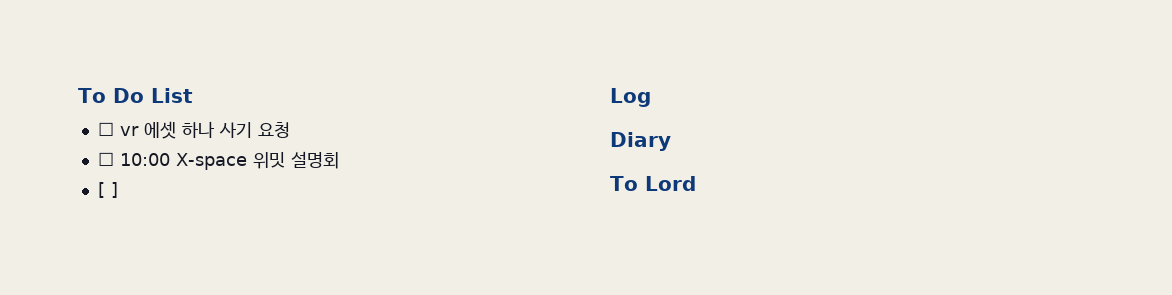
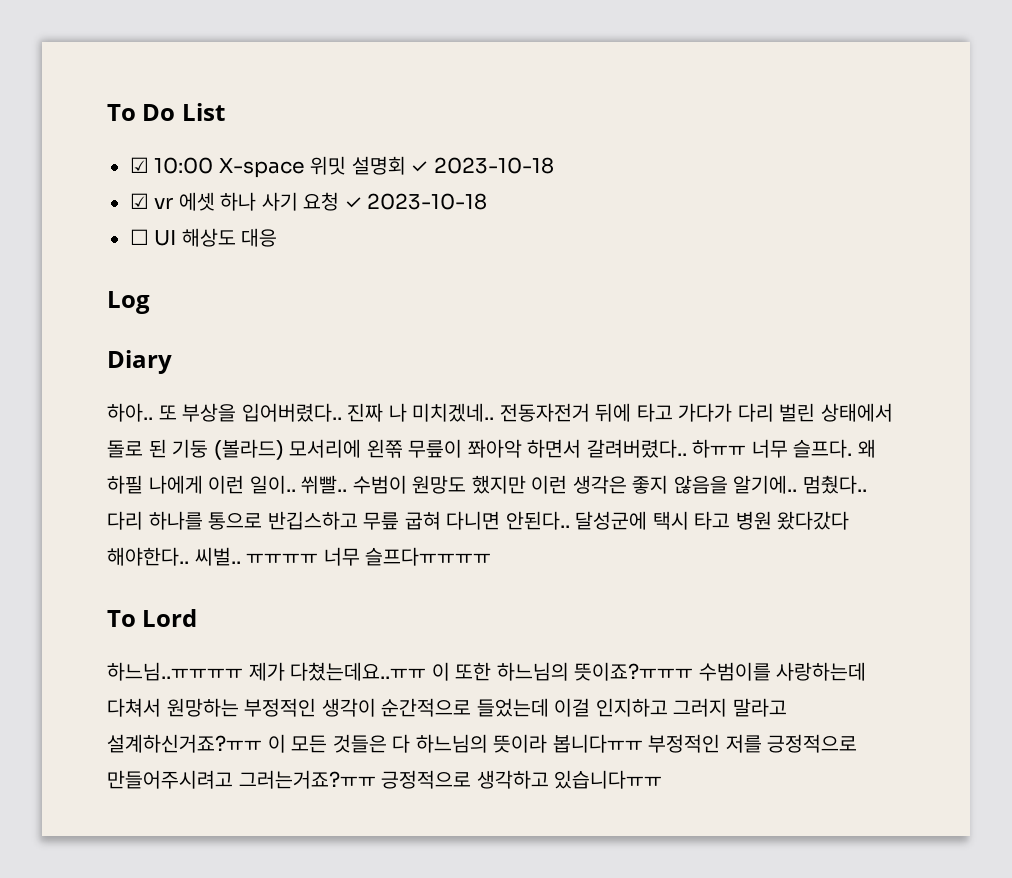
[97,122,114,136] ☐ -> [129,156,554,178] [129,193,149,209] ☑ 10:00 X-space 위밋 설명회 ✓ 2023-10-18 // ☑
[97,151,339,170] [97,182,118,198] [610,88,651,107] [610,132,671,151] [610,176,696,191] // ☐ 10:00 X-space 위밋 설명회 // [ ] // Log // Diary // To Lord -> [344,193,488,210] [129,228,278,247] [107,291,150,314] [107,350,172,374] [107,403,893,422] [107,439,876,460] [107,475,867,494] [107,511,850,530] [107,547,492,566] [107,609,198,627] [107,662,867,681] [107,698,787,717] [107,734,858,753] [107,770,663,789] ✓ 2023-10-18 // ☐ UI 해상도 대응 // Log // Diary // 하아.. 또 부상을 입어버렸다.. 진짜 나 미치겠네.. 전동자전거 뒤에 타고 가다가 다리 벌린 상태에서 돌로 된 기둥 (볼라드) 모서리에 왼쪾 무릎이 쫘아악 하면서 갈려버렸다.. 하ㅠㅠ 너무 슬프다. 왜 하필 나에게 이런 일이.. 쒸빨.. 수범이 원망도 했지만 이런 생각은 좋지 않음을 알기에.. 멈췄다.. 다리 하나를 통으로 반깁스하고 무릎 굽혀 다니면 안된다.. 달성군에 택시 타고 병원 왔다갔다 해야한다.. 씨벌.. ㅠㅠㅠㅠ 너무 슬프다ㅠㅠㅠㅠ // To Lord // 하느님..ㅠㅠㅠㅠ 제가 다쳤는데요..ㅠㅠ 이 또한 하느님의 뜻이죠?ㅠㅠㅠ 수범이를 사랑하는데 다쳐서 원망하는 부정적인 생각이 순간적으로 들었는데 이걸 인지하고 그러지 말라고 설계하신거죠?ㅠㅠ 이 모든 것들은 다 하느님의 뜻이라 봅니다ㅠㅠ 부정적인 저를 긍정적으로 만들어주시려고 그러는거죠?ㅠㅠ 긍정적으로 생각하고 있습니다ㅠㅠ

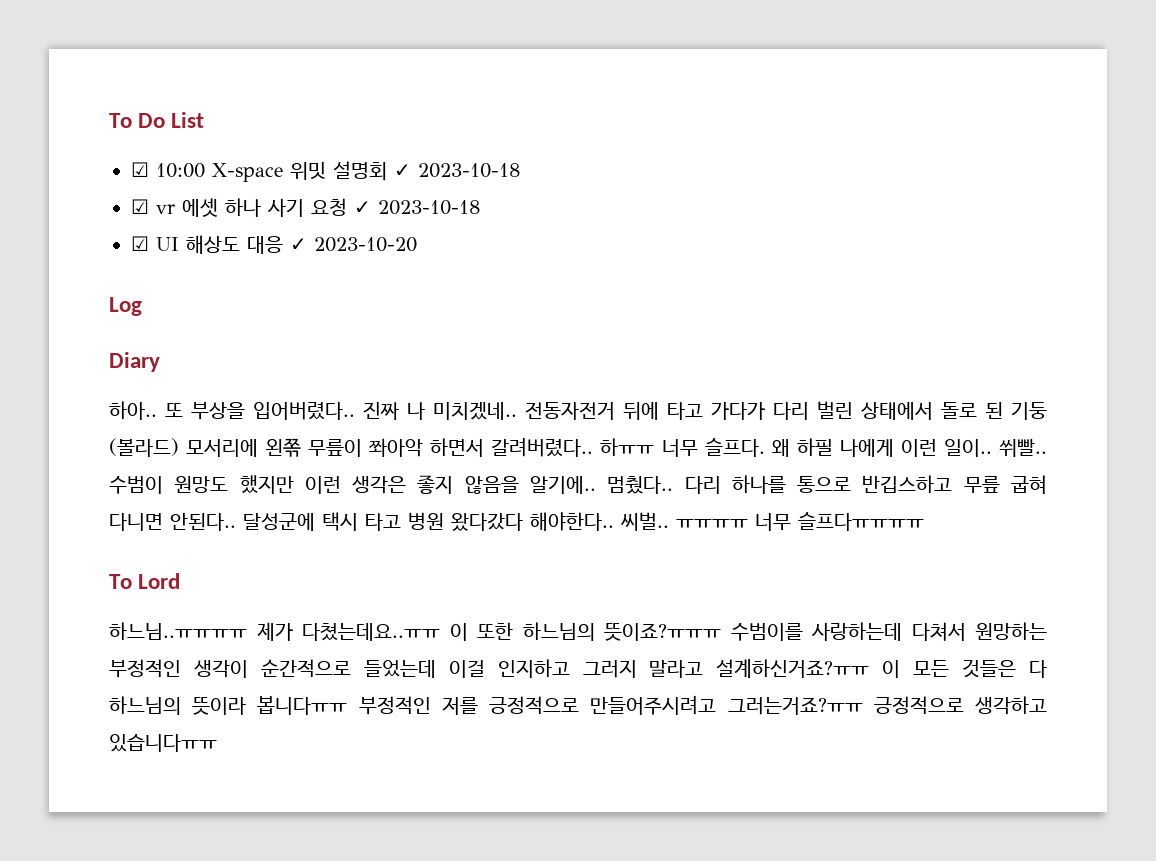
[129,229,149,245] ☐ -> [131,236,149,251] ☑
(278, 237) none -> [290,237,417,252] ✓ 2023-10-20

